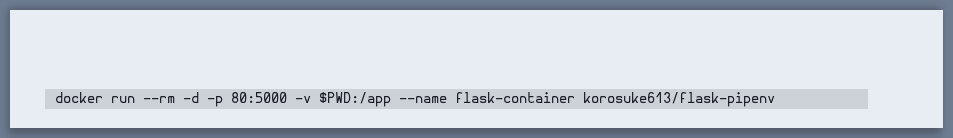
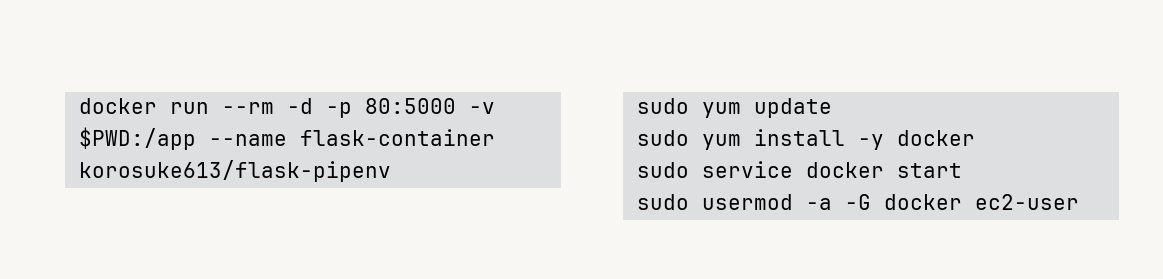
(775, 99) none -> [636,98,832,118] [636,129,975,150] [636,161,962,178] [636,194,1079,210] // sudo yum update // sudo yum install -y docker // sudo service docker start // sudo usermod -a -G docker ec2-user

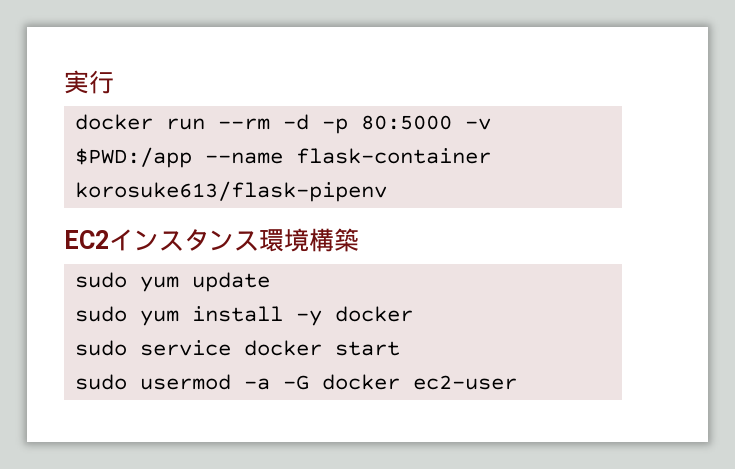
(78, 106) none -> [64,70,114,94] 実行 //
(391, 171) none -> [64,228,359,252] // EC2インスタンス環境構築

